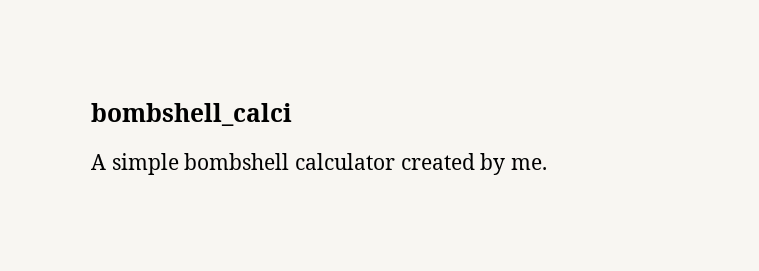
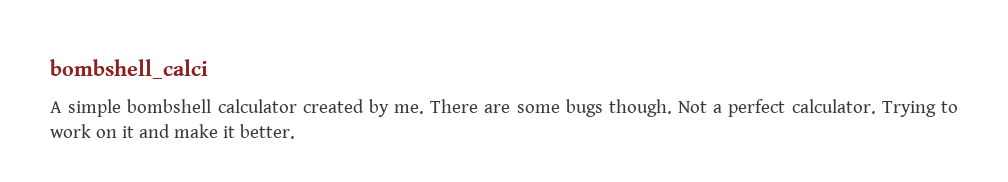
(548, 164) none -> [430,99,958,117] [50,124,295,139] There are some bugs though. Not a perfect calculator. Trying to work on it and make it better.

